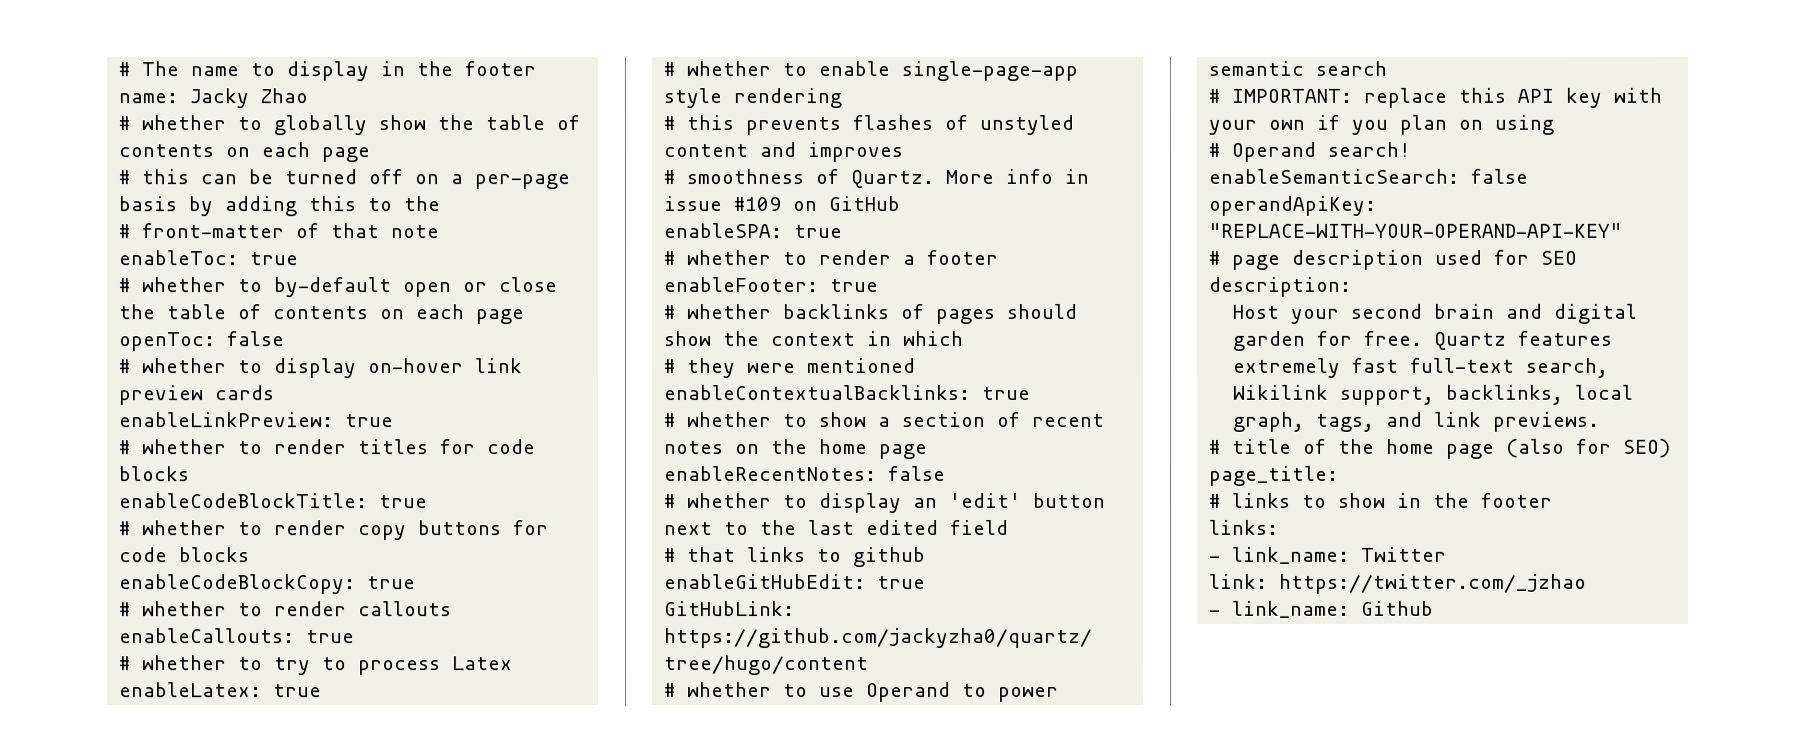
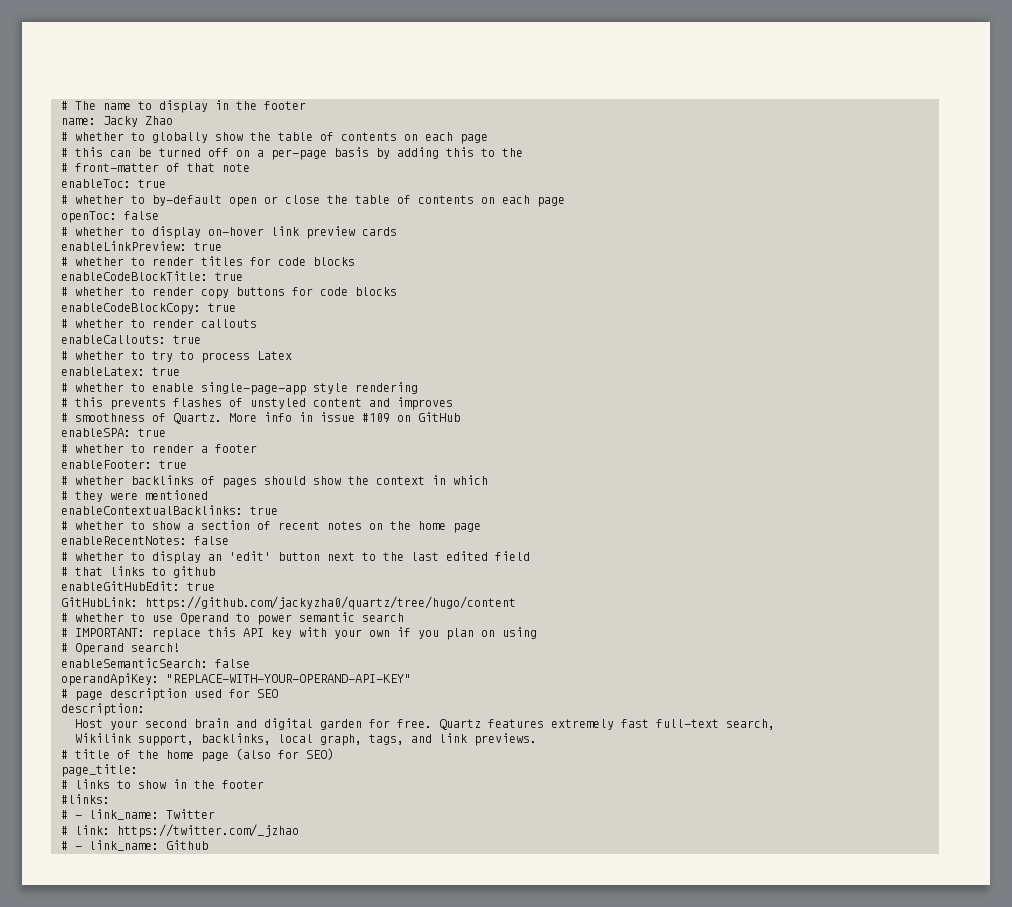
[1209,519,1280,535] links: // -> [60,794,110,804] [60,810,68,819] #links: // #
(1448, 554) none -> [60,826,68,835] #
(1588, 583) none -> [60,841,68,850] #

